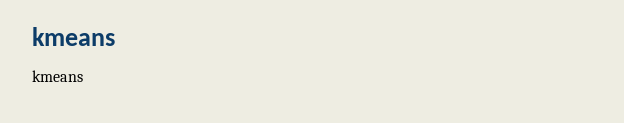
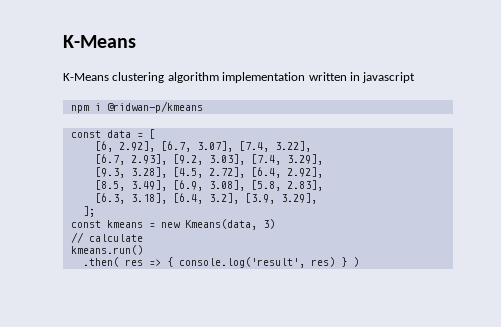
[32,27,115,46] [32,70,83,82] kmeans // kmeans -> [63,35,136,48] [63,72,416,83] [70,101,203,113] [70,129,155,139] [94,141,311,152] [94,154,323,165] [94,167,323,178] [94,180,323,191] [94,193,317,204] [82,206,95,217] [70,219,275,230] [70,232,143,243] [70,245,143,255] [82,257,359,268] K-Means // K-Means clustering algorithm implementation written in javascript // npm i @ridwan-p/kmeans // const data = [ // [6, 2.92], [6.7, 3.07], [7.4, 3.22], // [6.7, 2.93], [9.2, 3.03], [7.4, 3.29], // [9.3, 3.28], [4.5, 2.72], [6.4, 2.92], // [8.5, 3.49], [6.9, 3.08], [5.8, 2.83], // [6.3, 3.18], [6.4, 3.2], [3.9, 3.29], // ]; // const kmeans = new Kmeans(data, 3) // // calculate // kmeans.run() // .then( res => { console.log('result', res) } )

